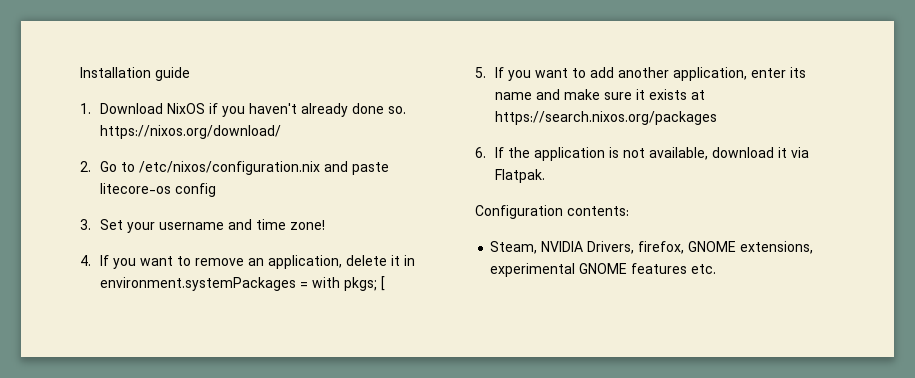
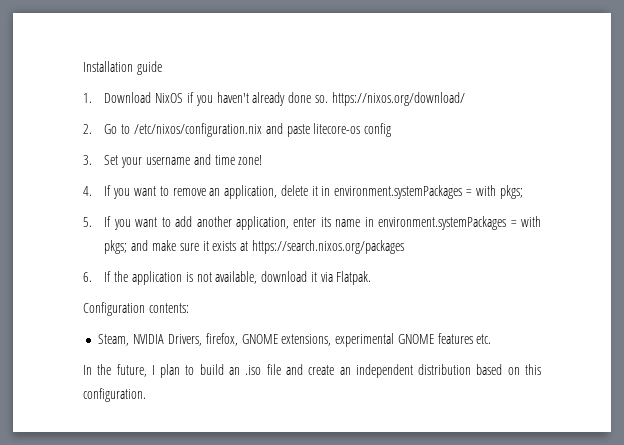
[380,276,385,291] [ -> (523, 192) none
(532, 96) none -> [364,216,541,230] [104,240,128,254] in environment.systemPackages = with pkgs;
(717, 269) none -> [83,364,541,378] [83,388,146,402] // In the future, I plan to build an .iso file and create an independent distribution based on this configuration.

